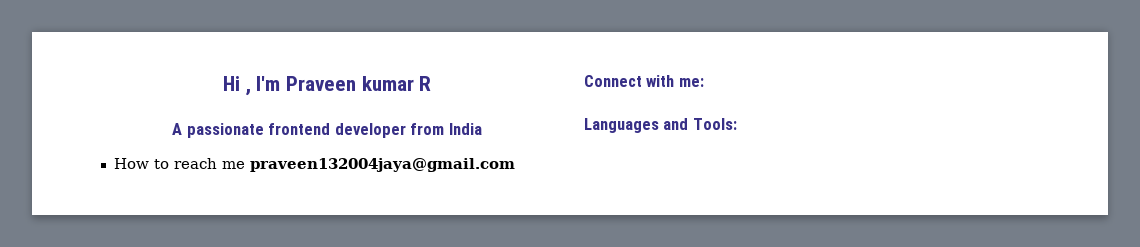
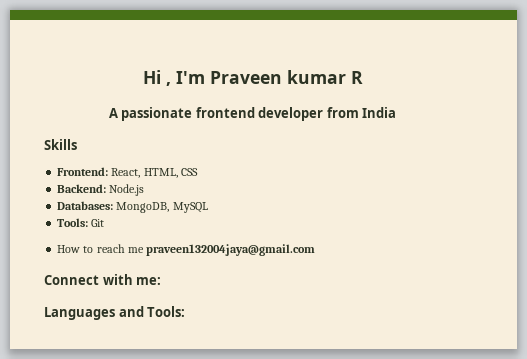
(482, 129) none -> [44,139,77,150] [57,167,198,178] [57,184,145,196] [57,201,208,213] [57,218,105,227] // Skills // Frontend: React, HTML, CSS // Backend: Node.js // Databases: MongoDB, MySQL // Tools: Git

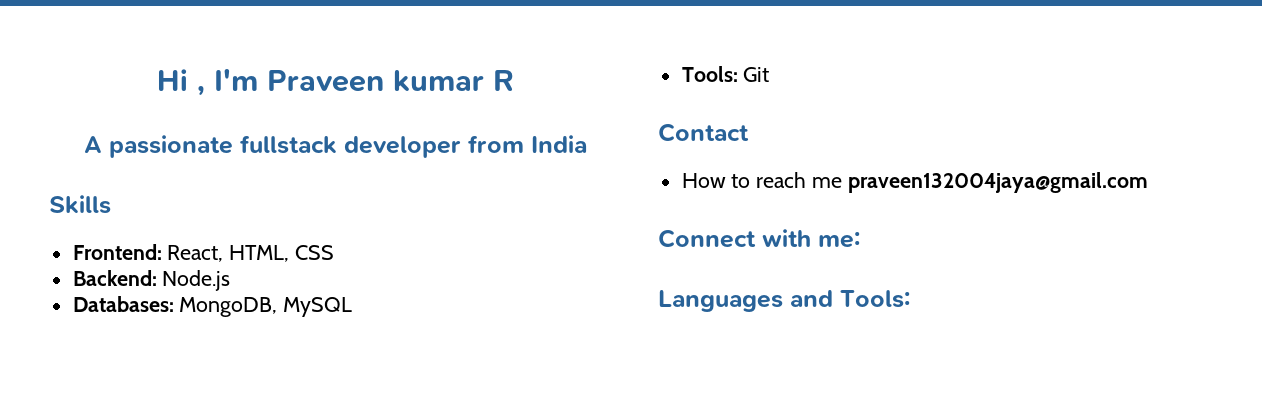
[195,107,255,118] frontend -> [240,135,337,154] fullstack
(105, 223) none -> [658,123,749,142] // Contact

